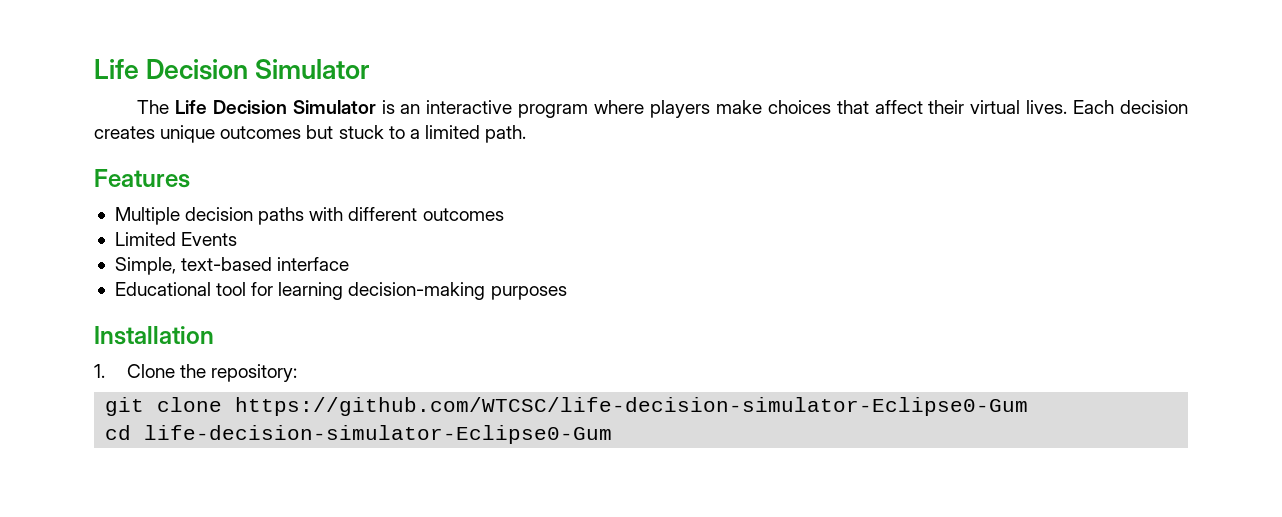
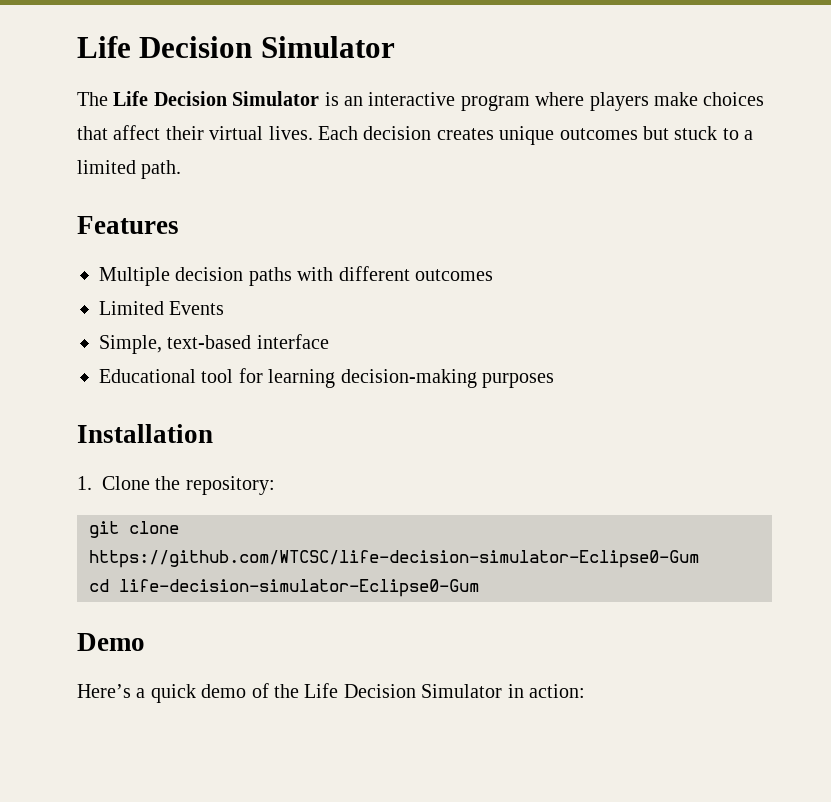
(613, 434) none -> [77,633,145,651] [77,683,585,703] // Demo // Here’s a quick demo of the Life Decision Simulator in action:

